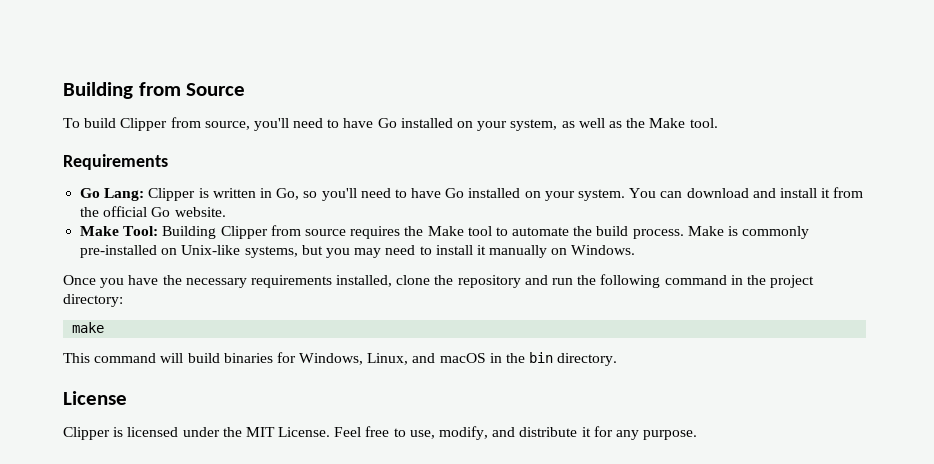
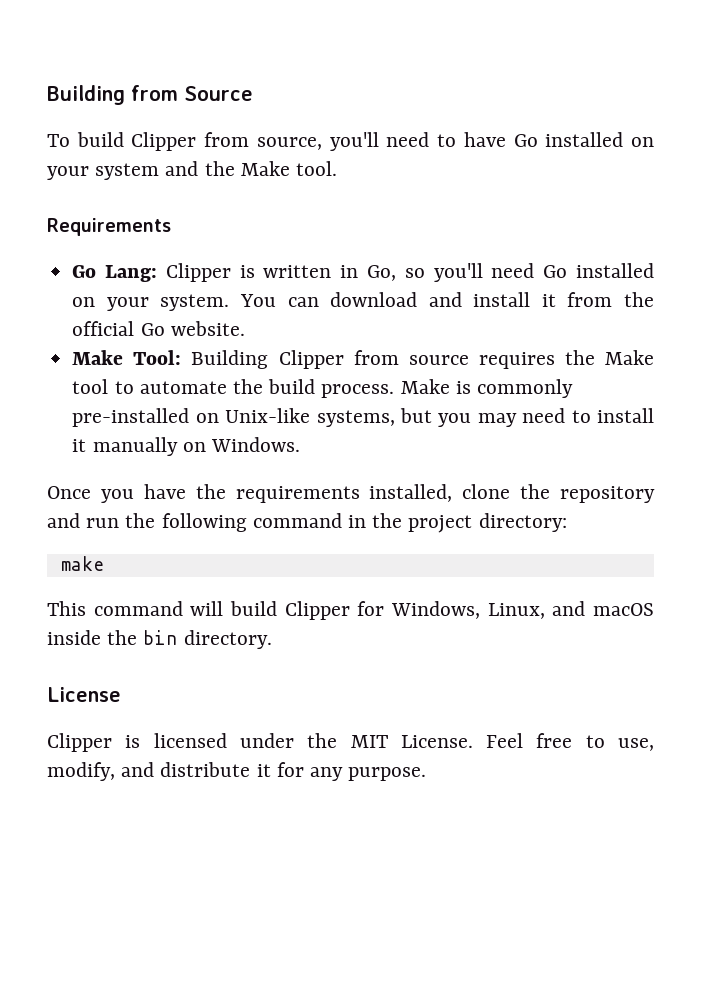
[510,118,622,131] system, as well as -> [95,161,199,180] system and
[394,188,442,198] to have -> (535, 270) none
[185,278,247,288] necessary -> (226, 491) none
[223,353,273,363] binaries -> [284,601,350,620] Clipper
[489,353,502,363] in -> [47,630,101,645] inside

